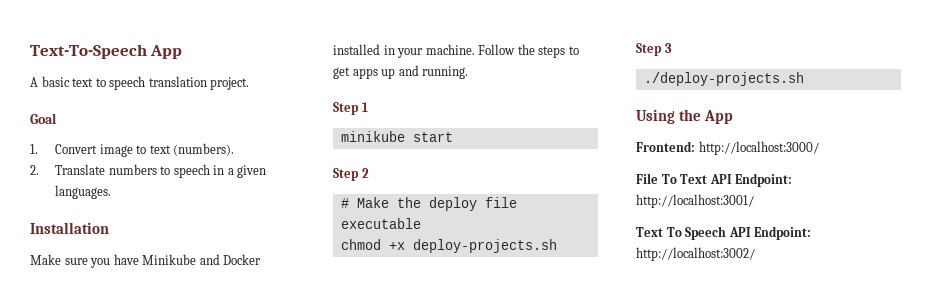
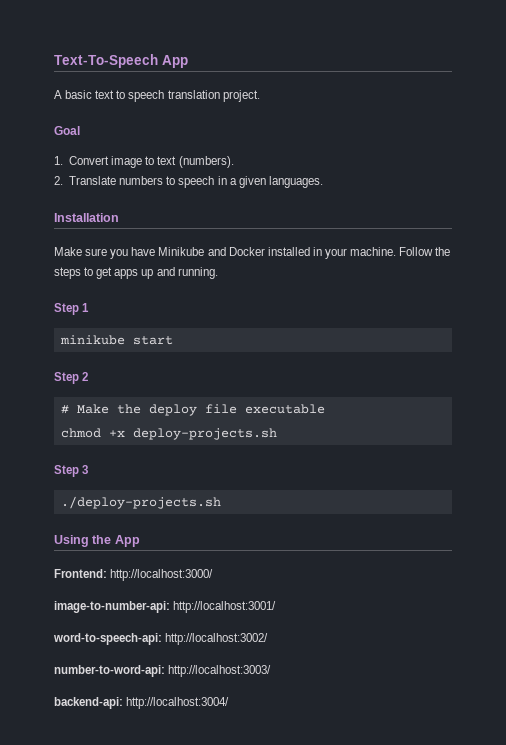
[636,173,793,187] [636,194,754,208] [636,226,812,240] [636,247,755,261] File To Text API Endpoint: http://localhost:3001/ // Text To Speech API Endpoint: http://localhost:3002/ -> [54,601,277,613] [53,633,269,645] [54,665,272,677] [54,697,230,709] image-to-number-api: http://localhost:3001/ // word-to-speech-api: http://localhost:3002/ // number-to-word-api: http://localhost:3003/ // backend-api: http://localhost:3004/

